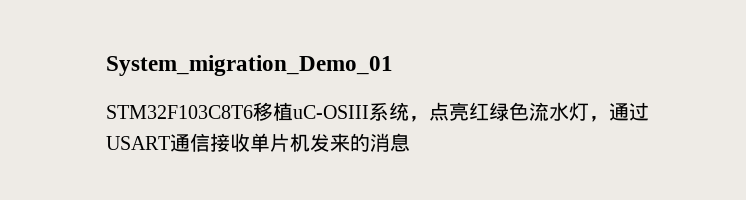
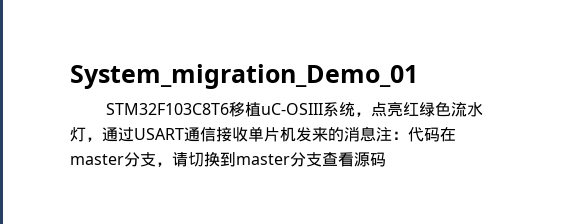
(410, 142) none -> [376,127,456,142] [70,152,386,167] 注：代码在master分支，请切换到master分支查看源码

